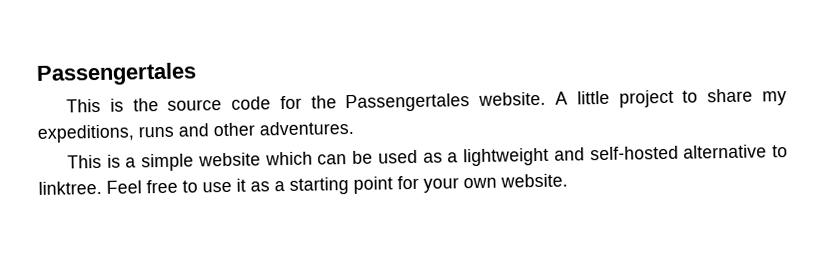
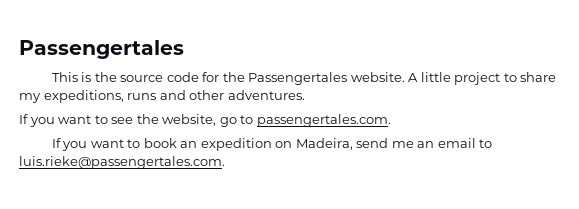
[66,144,788,172] [38,173,568,195] This is a simple website which can be used as a lightweight and self-hosted alternative to linktree. Feel free to use it as a starting point for your own website. -> [19,114,391,127] [51,138,493,151] [19,156,225,169] If you want to see the website, go to passengertales.com. // If you want to book an expedition on Madeira, send me an email to luis.rieke@passengertales.com.

